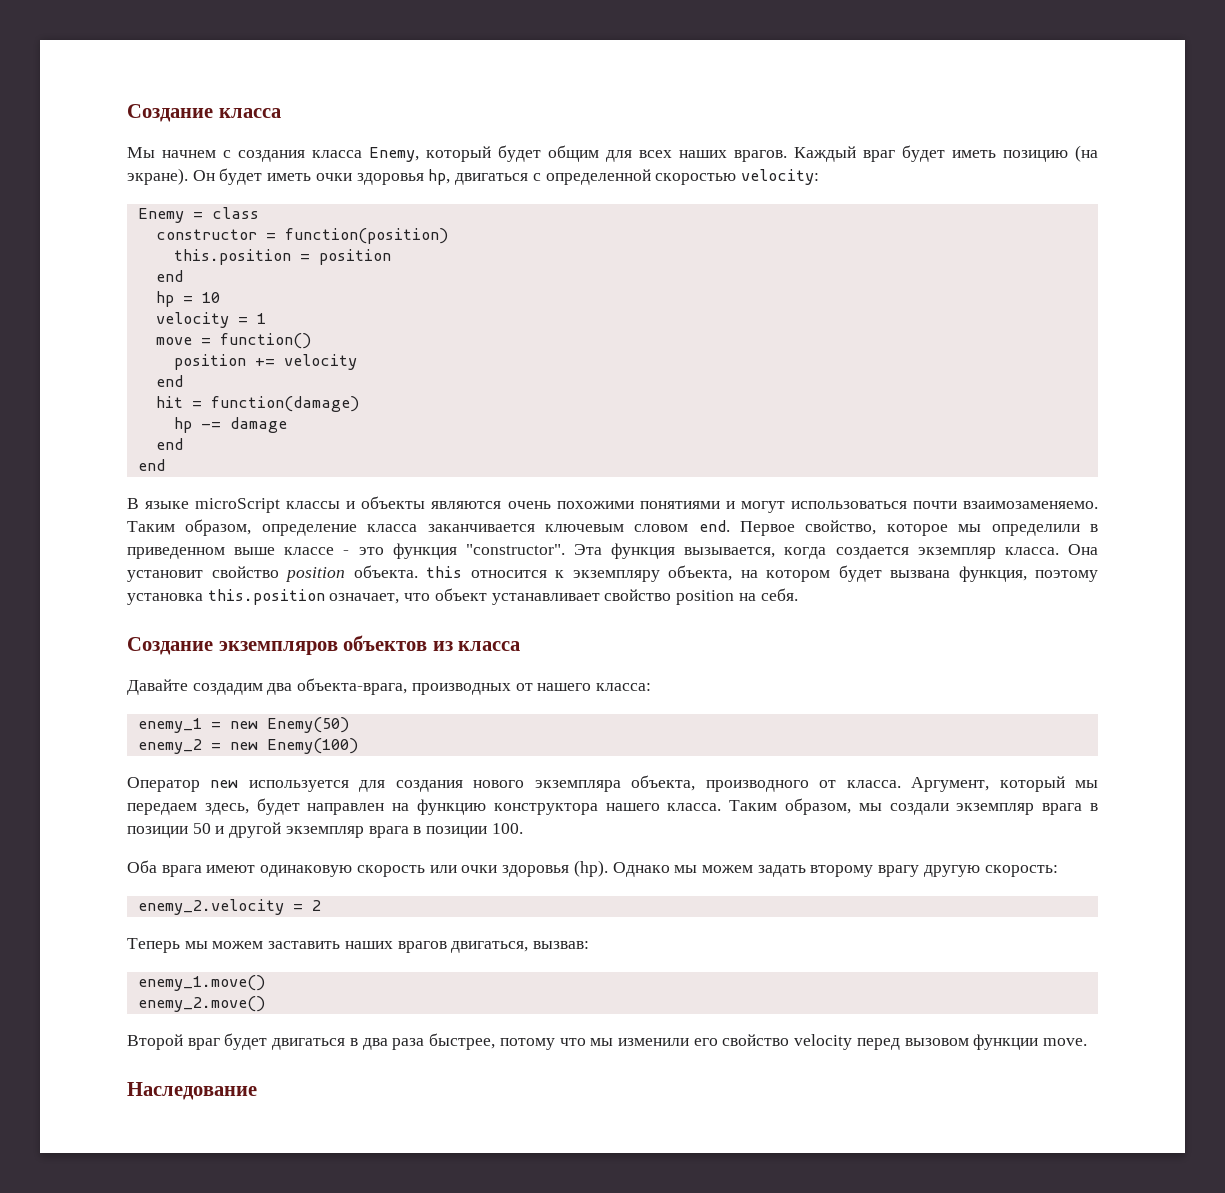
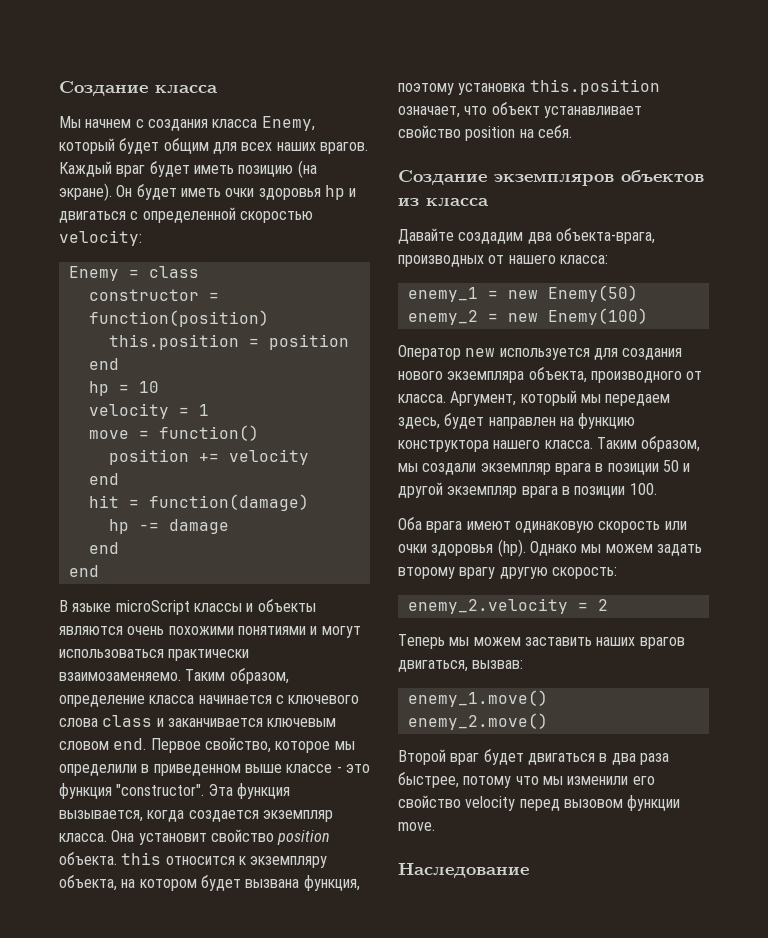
[428,169,451,185] hp, -> [324,185,357,200] hp и
[912,501,957,509] почти -> [168,649,250,661] практически
(418, 528) none -> [198,695,360,704] [59,715,164,727] начинается с ключевого слова class и

